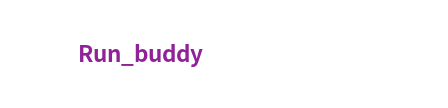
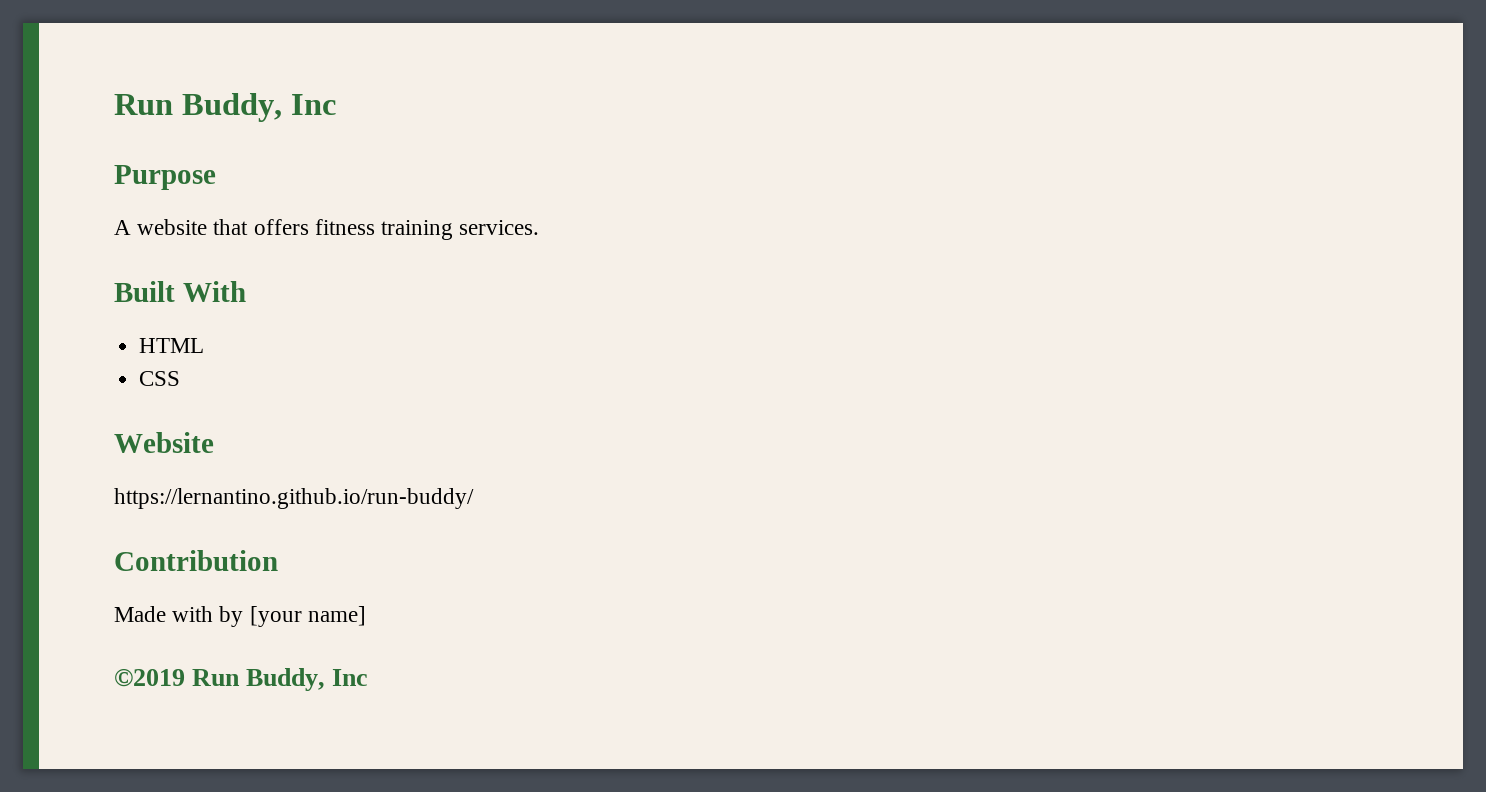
[78,43,203,67] Run_buddy -> [114,93,336,122] [114,165,216,190] [114,219,540,240] [114,281,246,302] [139,338,205,353] [139,371,181,386] [114,432,214,453] [114,488,474,509] [114,550,278,571] [114,606,366,627] [114,668,369,691] Run Buddy, Inc // Purpose // A website that offers fitness training services. // Built With // HTML // CSS // Website // https://lernantino.github.io/run-buddy/ // Contribution // Made with by [your name] // ©2019 Run Buddy, Inc

